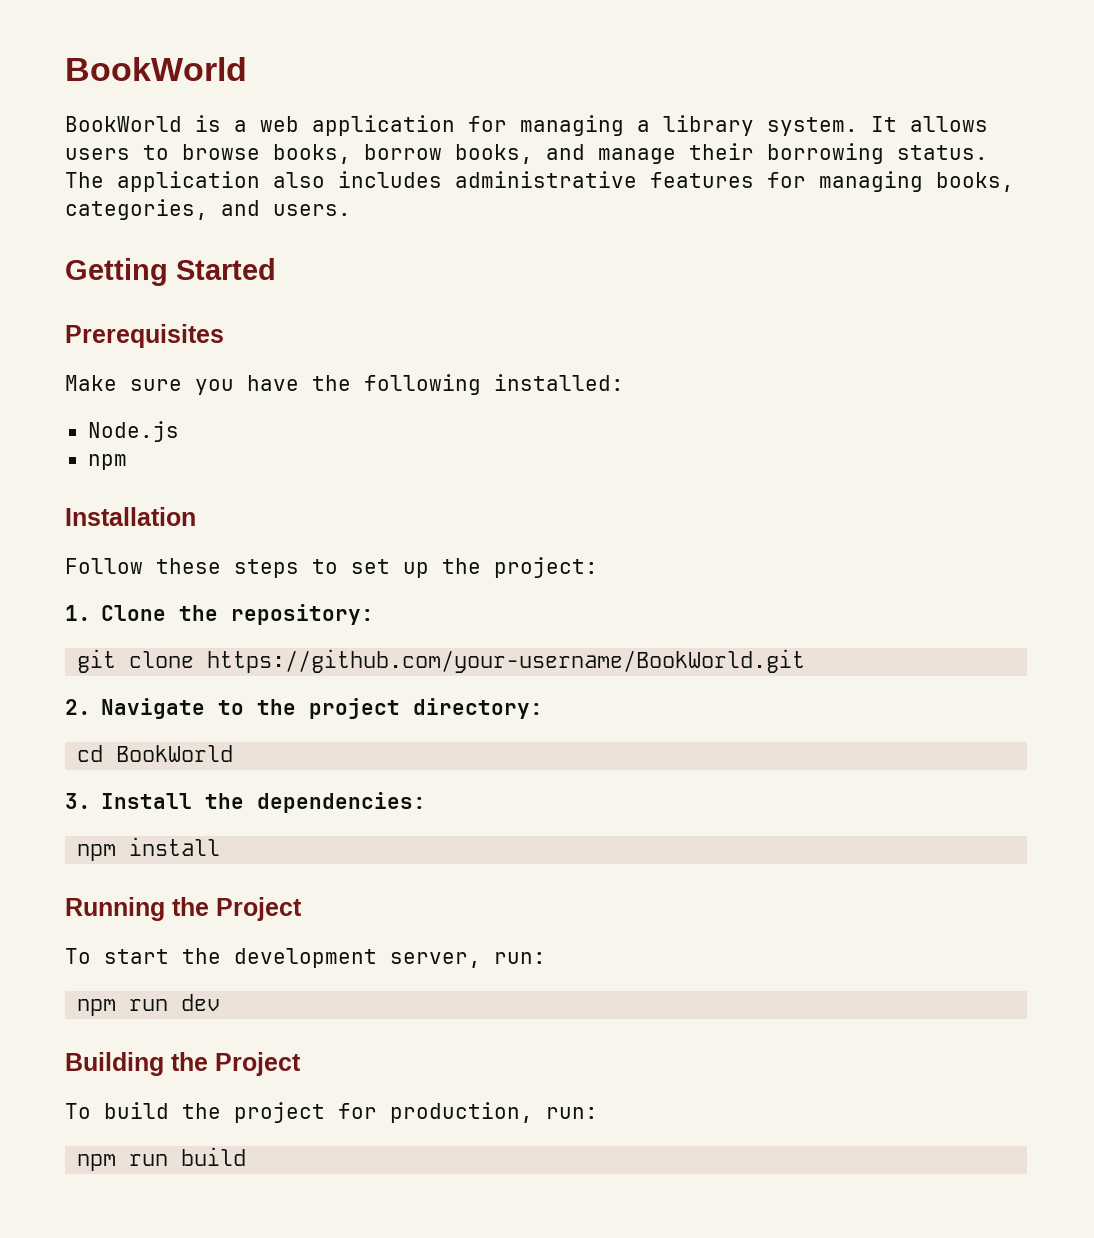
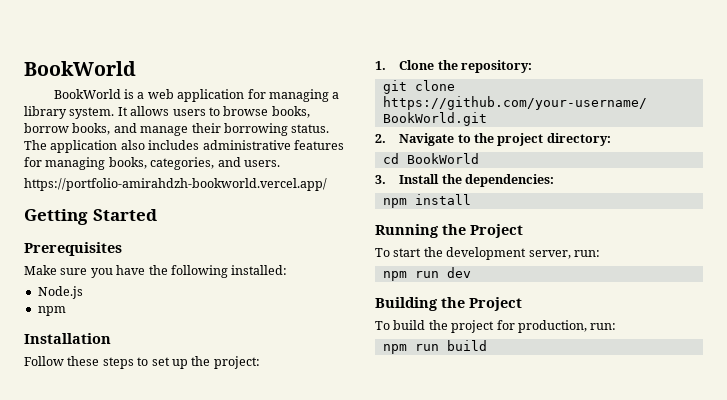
(351, 210) none -> [24,178,327,191] // https://portfolio-amirahdzh-bookworld.vercel.app/

